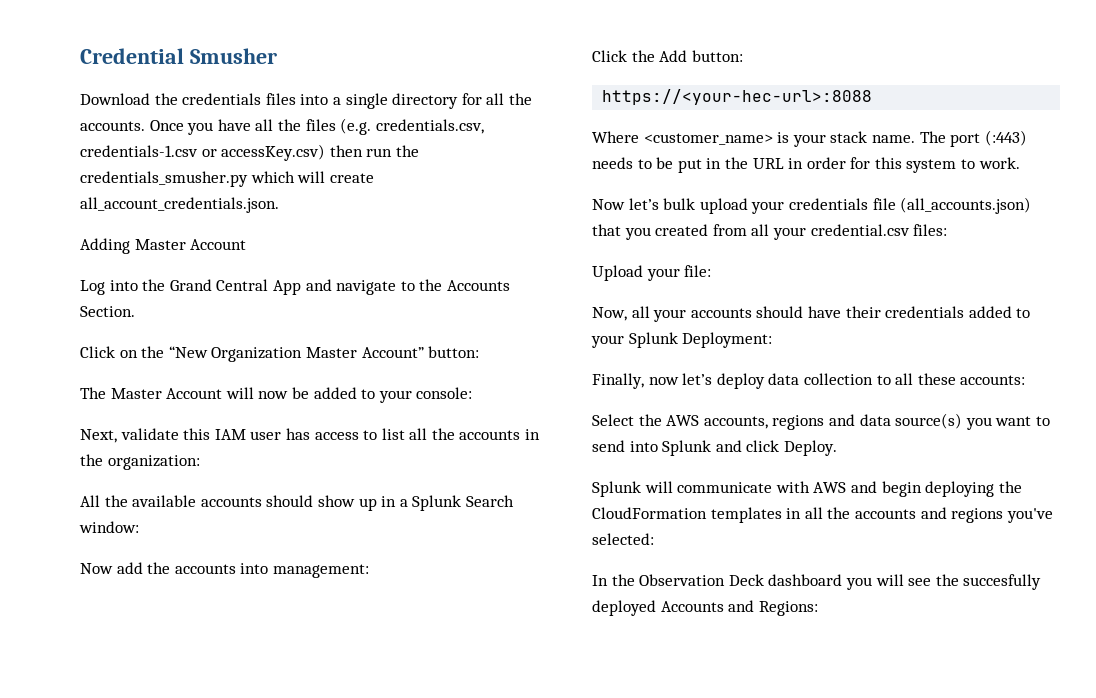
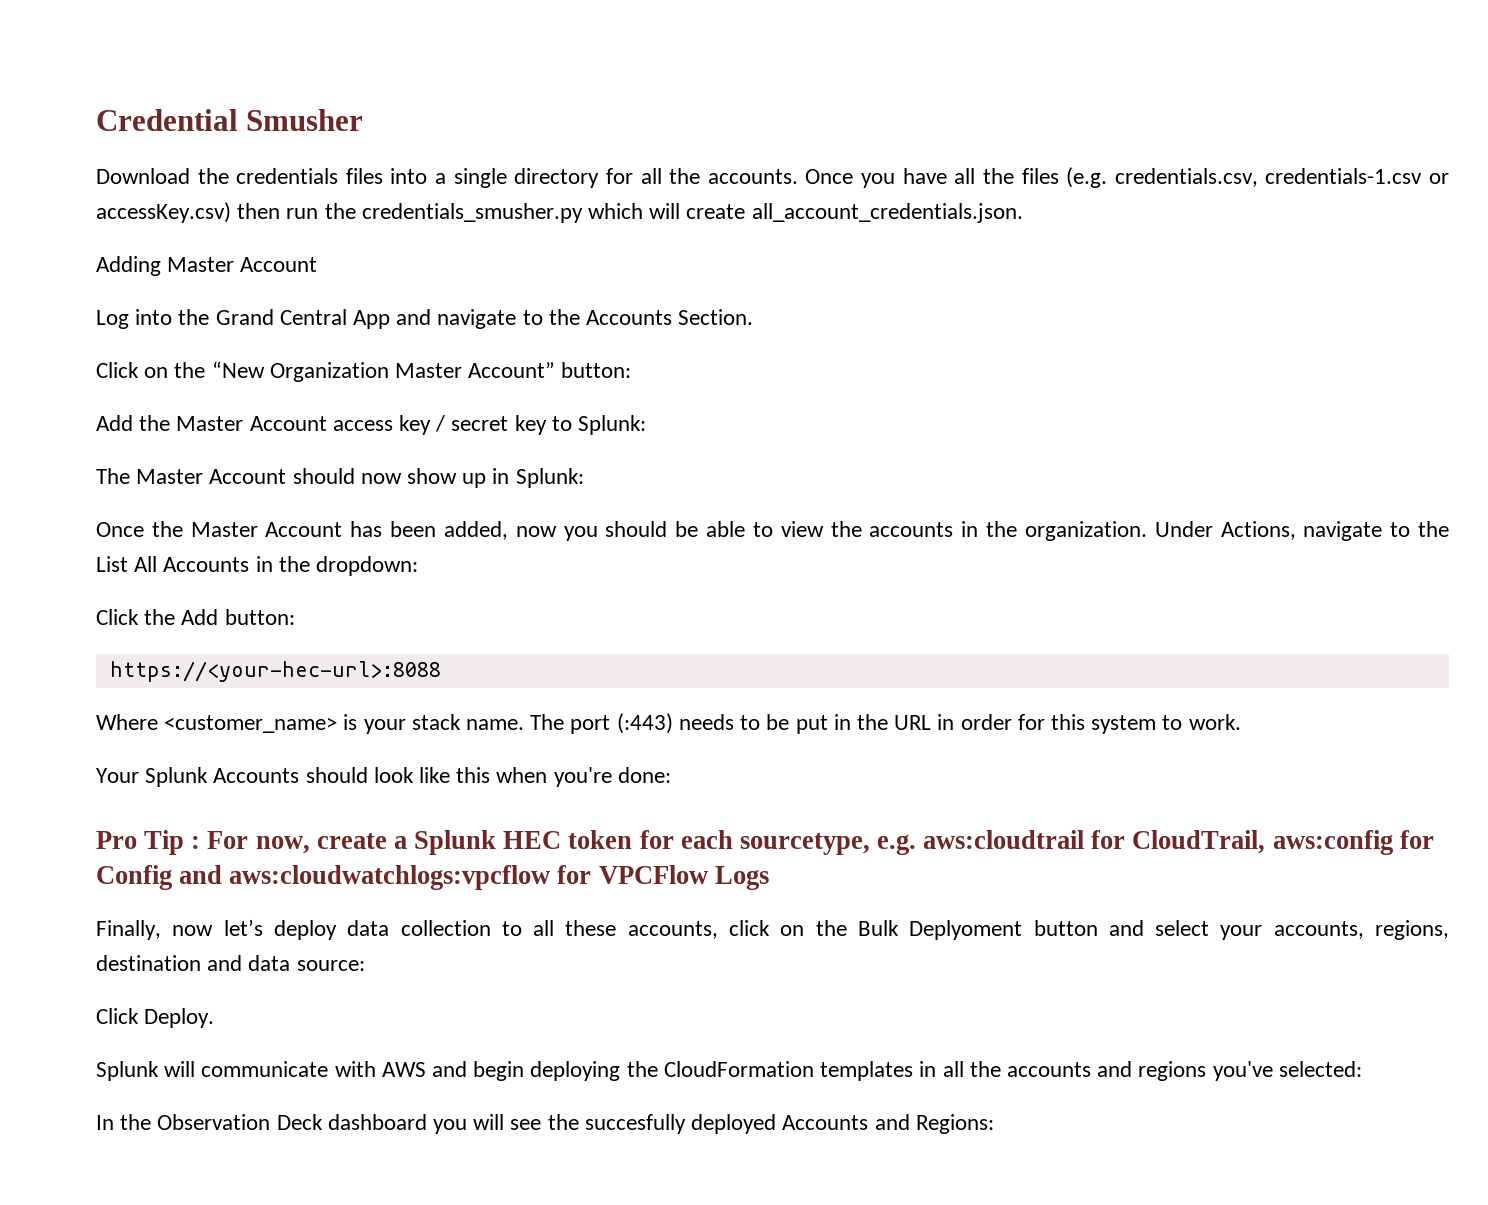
[80,387,473,403] [80,428,541,443] [80,454,200,470] [80,495,514,511] [79,521,139,533] [80,562,369,578] The Master Account will now be added to your console: // Next, validate this IAM user has access to list all the accounts in the organization: // All the available accounts should show up in a Splunk Search window: // Now add the accounts into management: -> [96,415,647,435] [96,468,584,488] [96,521,1450,541] [96,556,419,576] Add the Master Account access key / secret key to Splunk: // The Master Account should now show up in Splunk: // Once the Master Account has been added, now you should be able to view the accounts in the organization. Under Actions, navigate to the List All Accounts in the dropdown:
[592,197,1032,214] [592,224,948,240] [592,265,712,281] [592,306,1031,322] [591,332,773,348] Now let’s bulk upload your credentials file (all_accounts.json) that you created from all your credential.csv files: // Upload your file: // Now, all your accounts should have their credentials added to your Splunk Deployment: -> [96,767,671,787] [96,830,1434,855] [96,865,769,890] Your Splunk Accounts should look like this when you're done: // Pro Tip : For now, create a Splunk HEC token for each sourcetype, e.g. aws:cloudtrail for CloudTrail, aws:config for Config and aws:cloudwatchlogs:vpcflow for VPCFlow Logs
[960,375,1026,385] [592,413,1050,430] [592,440,780,456] accounts: // Select the AWS accounts, regions and data source(s) you want to send into Splunk and click -> [627,920,1449,940] [96,955,365,971] [96,1008,139,1024] accounts, click on the Bulk Deplyoment button and select your accounts, regions, destination and data source: // Click

